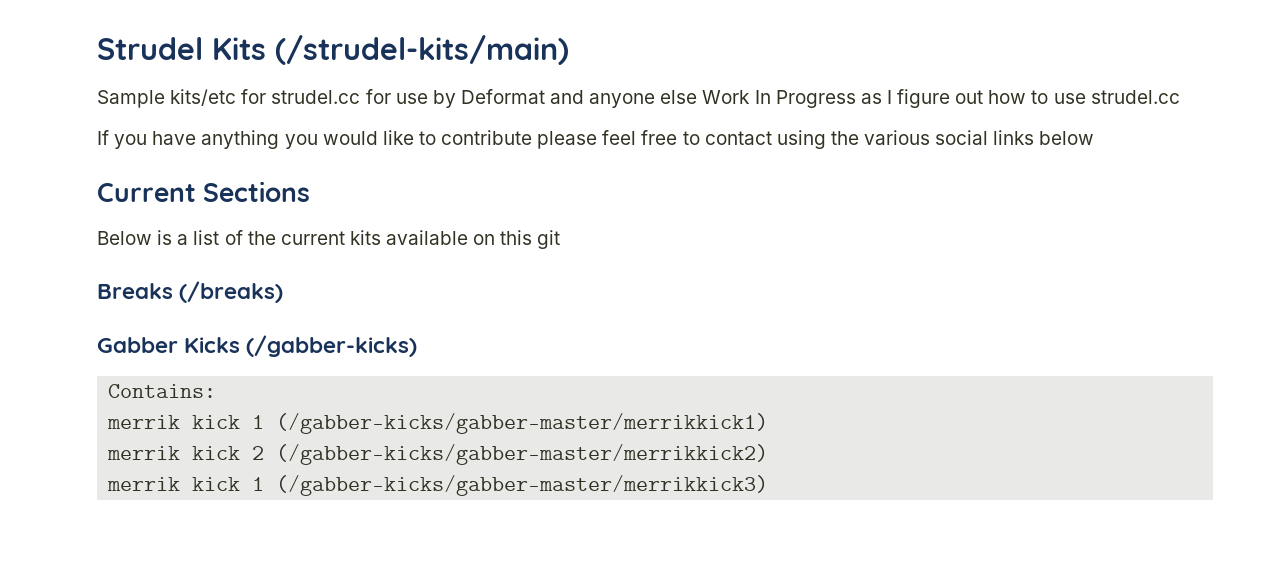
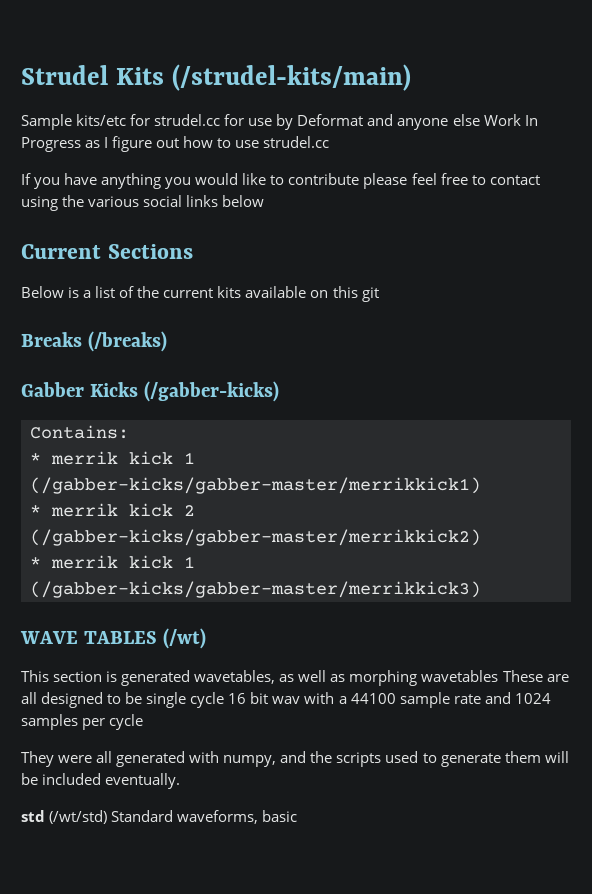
(217, 391) none -> [30,453,41,464] *
(769, 423) none -> [30,505,41,516] *
(769, 454) none -> [30,557,41,568] *
(769, 485) none -> [20,628,206,649] [21,670,569,686] [21,692,551,708] [21,714,144,730] [21,751,569,767] [21,773,181,789] [21,810,298,824] // WAVE TABLES (/wt) // This section is generated wavetables, as well as morphing wavetables These are all designed to be single cycle 16 bit wav with a 44100 sample rate and 1024 samples per cycle // They were all generated with numpy, and the scripts used to generate them will be included eventually. // std (/wt/std) Standard waveforms, basic

